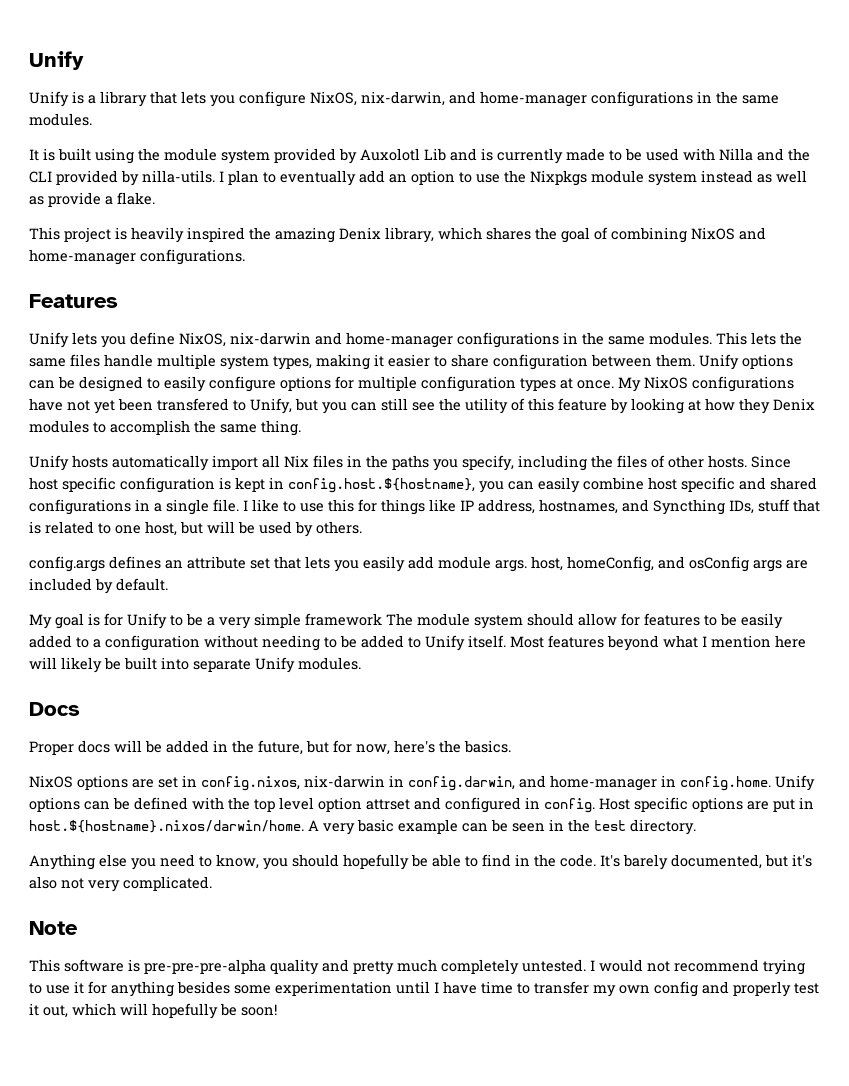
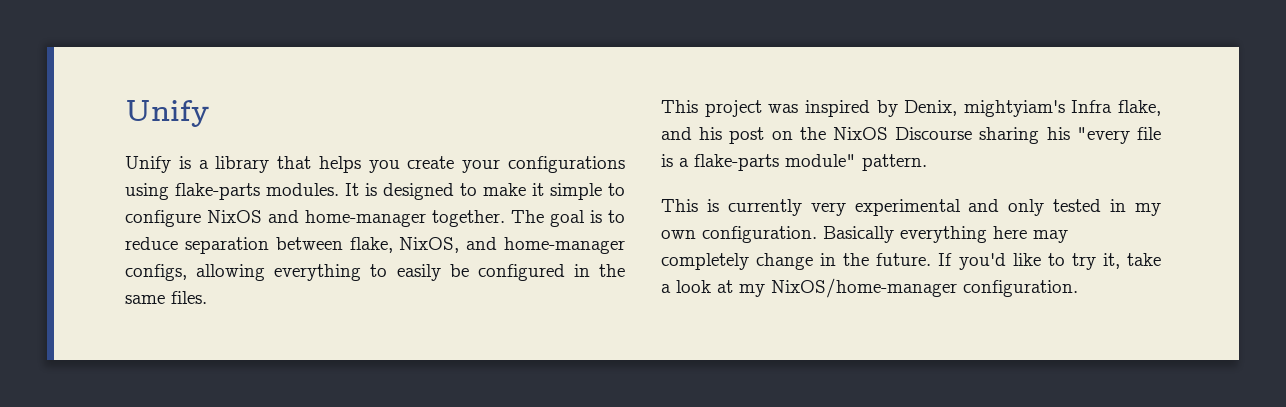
[181,91,779,107] [29,113,92,126] [29,148,810,164] [29,170,807,186] [29,192,155,207] [29,227,766,243] [29,249,245,265] [29,294,118,308] [29,332,802,348] [29,354,793,370] [29,376,794,392] [29,398,815,414] [29,420,301,436] [29,455,791,471] [29,477,817,493] [29,499,820,515] [29,521,362,537] [29,556,808,572] [29,578,168,594] [29,613,783,629] [29,635,806,651] [29,657,361,673] [29,702,80,716] [29,740,511,755] [29,775,815,791] [29,797,814,813] [29,819,696,835] [29,854,812,870] [29,876,212,892] [29,921,78,935] [29,959,805,975] [29,981,819,997] [29,1003,277,1019] lets you configure NixOS, nix-darwin, and home-manager configurations in the same modules. // It is built using the module system provided by Auxolotl Lib and is currently made to be used with Nilla and the CLI provided by nilla-utils. I plan to eventually add an option to use the Nixpkgs module system instead as well as provide a flake. // This project is heavily inspired the amazing Denix library, which shares the goal of combining NixOS and home-manager configurations. // Features // Unify lets you define NixOS, nix-darwin and home-manager configurations in the same modules. This lets the same files handle multiple system types, making it easier to share configuration between them. Unify options can be designed to easily configure options for multiple configuration types at once. My NixOS configurations have not yet been transfered to Unify, but you can still see the utility of this feature by looking at how they Denix modules to accomplish the same thing. // Unify hosts automatically import all Nix files in the paths you specify, including the files of other hosts. Since host specific configuration is kept in config.host.${hostname}, you can easily combine host specific and shared configurations in a single file. I like to use this for things like IP address, hostnames, and Syncthing IDs, stuff that is related to one host, but will be used by others. // config.args defines an attribute set that lets you easily add module args. host, homeConfig, and osConfig args are included by default. // My goal is for Unify to be a very simple framework The module system should allow for features to be easily added to a configuration without needing to be added to Unify itself. Most features beyond what I mention here will likely be built into separate Unify modules. // Docs // Proper docs will be added in the future, but for now, here's the basics. // NixOS options are set in config.nixos, nix-darwin in config.darwin, and home-manager in config.home. Unify options can be defined with the top level option attrset and configured in config. Host specific options are put in host.${hostname}.nixos/darwin/home. A very basic example can be seen in the test directory. // Anything else you need to know, you should hopefully be able to find in the code. It's barely documented, but it's also not very complicated. // Note // This software is pre-pre-pre-alpha quality and pretty much completely untested. I would not recommend trying to use it for anything besides some experimentation until I have time to transfer my own config and properly test it out, which will hopefully be soon! -> [318,156,625,173] [125,183,625,200] [125,210,625,227] [125,237,625,254] [125,264,625,281] [125,291,207,304] [661,100,1161,117] [661,127,1161,144] [661,154,927,171] [661,199,1161,216] [661,226,1068,243] [661,253,1161,270] [661,278,1078,298] helps you create your configurations using flake-parts modules. It is designed to make it simple to configure NixOS and home-manager together. The goal is to reduce separation between flake, NixOS, and home-manager configs, allowing everything to easily be configured in the same files. // This project was inspired by Denix, mightyiam's Infra flake, and his post on the NixOS Discourse sharing his "every file is a flake-parts module" pattern. // This is currently very experimental and only tested in my own configuration. Basically everything here may completely change in the future. If you'd like to try it, take a look at my NixOS/home-manager configuration.

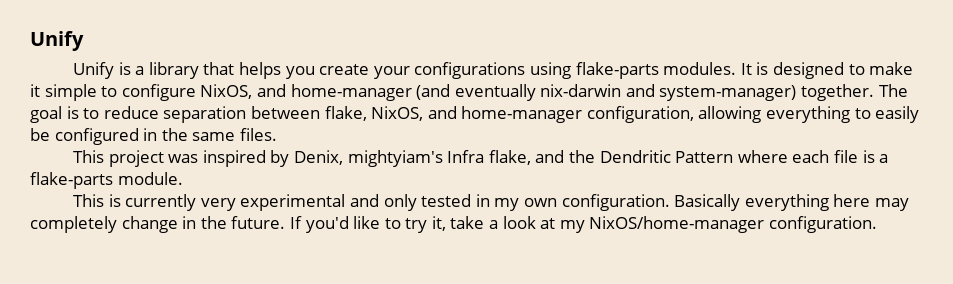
[207,210,426,227] NixOS and home-manager -> [200,84,797,101] NixOS, and home-manager (and eventually nix-darwin and system-manager)
[125,264,187,281] configs, -> [586,106,694,123] configuration,
[699,127,1130,144] his post on the NixOS Discourse sharing his "every -> [569,150,830,163] the Dendritic Pattern where each
[785,154,927,171] module" pattern. -> [117,172,183,185] module.

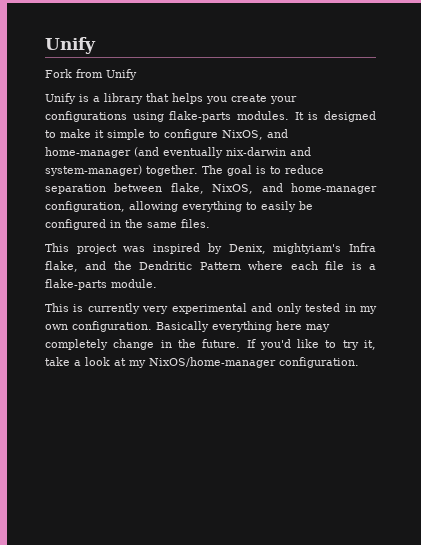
[30,31,84,51] Unify -> [45,37,96,54] [45,69,137,80] Unify // Fork from Unify

